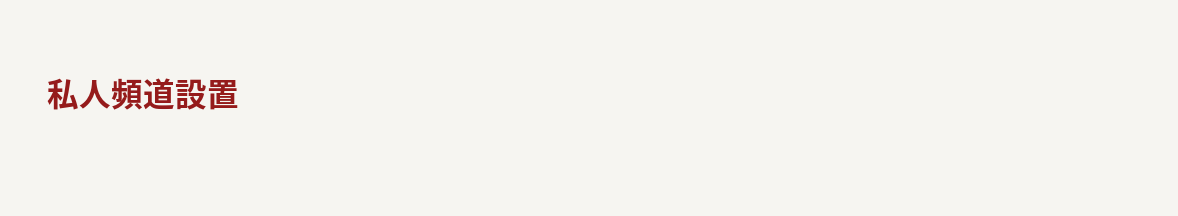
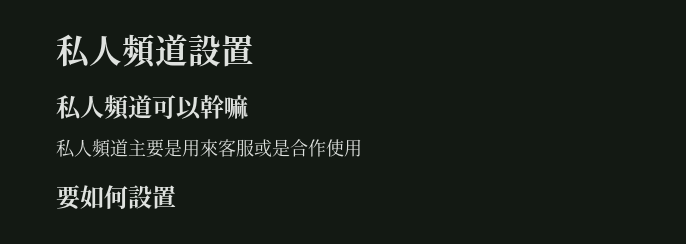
(239, 95) none -> [56,95,248,121] [56,139,362,158] [56,185,176,210] // 私人頻道可以幹嘛 // 私人頻道主要是用來客服或是合作使用 // 要如何設置

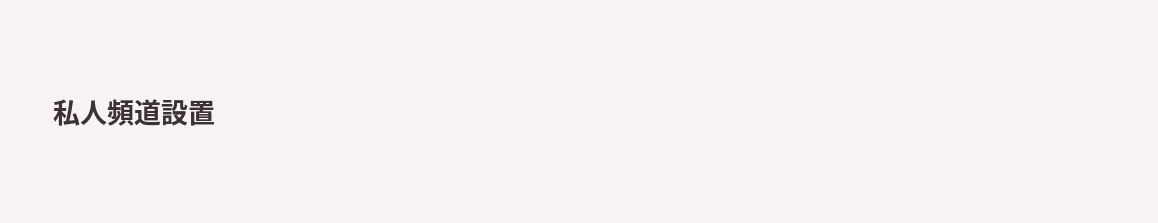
[56,95,248,121] [56,139,362,158] [56,185,176,210] // 私人頻道可以幹嘛 // 私人頻道主要是用來客服或是合作使用 // 要如何設置 -> (215, 113) none

